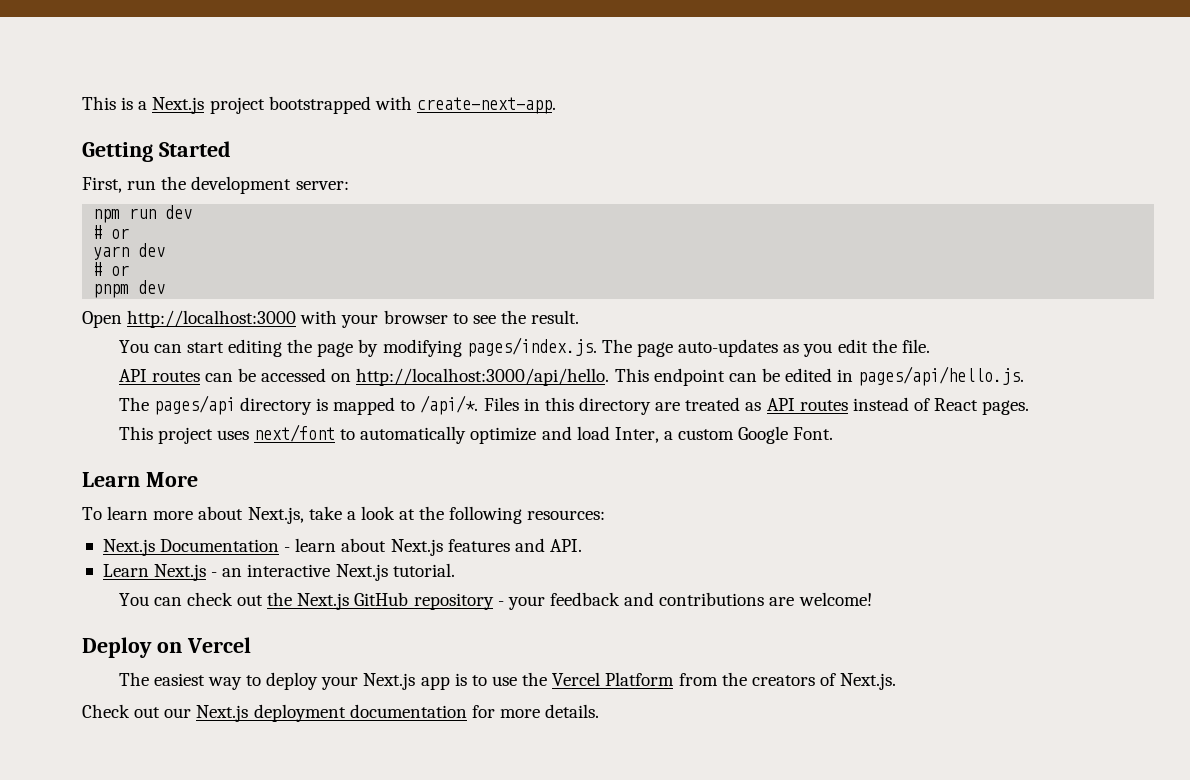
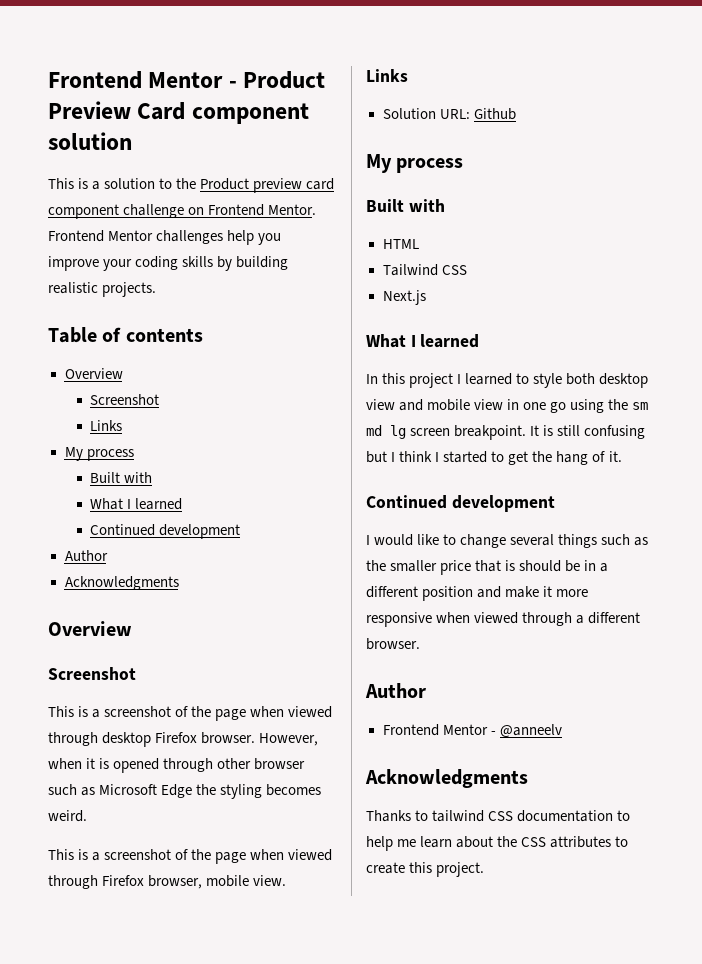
[82,96,556,114] [82,141,231,162] [82,176,349,194] [93,205,193,223] [93,225,130,239] [93,243,166,260] [93,262,130,276] [93,280,166,298] [82,310,580,328] [118,337,930,357] [118,366,1025,386] [118,395,1030,415] [118,424,834,444] [82,472,198,487] [82,506,606,524] [102,538,582,556] [102,563,455,581] [118,592,872,610] [82,637,251,658] [118,672,897,690] [82,704,600,722] This is a Next.js project bootstrapped with create-next-app. // Getting Started // First, run the development server: // npm run dev // # or // yarn dev // # or // pnpm dev // Open http://localhost:3000 with your browser to see the result. // You can start editing the page by modifying pages/index.js. The page auto-updates as you edit the file. // API routes can be accessed on http://localhost:3000/api/hello. This endpoint can be edited in pages/api/hello.js. // The pages/api directory is mapped to /api/*. Files in this directory are treated as API routes instead of React pages. // This project uses next/font to automatically optimize and load Inter, a custom Google Font. // Learn More // To learn more about Next.js, take a look at the following resources: // Next.js Documentation - learn about Next.js features and API. // Learn Next.js - an interactive Next.js tutorial. // You can check out the Next.js GitHub repository - your feedback and contributions are welcome! // Deploy on Vercel // The easiest way to deploy your Next.js app is to use the Vercel Platform from the creators of Next.js. // Check out our Next.js deployment documentation for more details. -> [48,71,326,89] [48,101,309,124] [48,132,132,150] [48,178,335,193] [48,204,317,219] [48,230,282,245] [48,256,289,271] [48,282,157,297] [48,327,203,343] [64,368,123,379] [90,394,160,405] [90,420,123,431] [64,447,134,461] [90,472,153,483] [90,498,183,510] [90,524,241,539] [64,550,108,561] [64,576,179,590] [48,621,132,636] [48,667,136,680] [48,706,333,721] [48,732,319,747] [48,758,306,773] [48,784,322,799] [48,810,87,822] [48,849,333,864] [48,875,287,889] [366,69,408,82] [382,108,516,120] [366,154,464,173] [366,199,445,212] [382,239,419,249] [382,264,467,276] [382,290,426,305] [366,334,480,348] [366,373,649,388] [366,399,649,413] [366,425,646,440] [366,451,622,465] [366,495,555,512] [366,534,649,548] [366,560,609,575] [366,586,589,601] [366,612,641,627] [366,638,420,650] [365,683,426,698] [382,724,562,737] [365,769,528,788] [366,810,631,822] [366,836,629,851] [366,862,485,877] Frontend Mentor - Product Preview Card component solution // This is a solution to the Product preview card component challenge on Frontend Mentor. Frontend Mentor challenges help you improve your coding skills by building realistic projects. // Table of contents // Overview // Screenshot // Links // My process // Built with // What I learned // Continued development // Author // Acknowledgments // Overview // Screenshot // This is a screenshot of the page when viewed through desktop Firefox browser. However, when it is opened through other browser such as Microsoft Edge the styling becomes weird. // This is a screenshot of the page when viewed through Firefox browser, mobile view. // Links // Solution URL: Github // My process // Built with // HTML // Tailwind CSS // Next.js // What I learned // In this project I learned to style both desktop view and mobile view in one go using the sm md lg screen breakpoint. It is still confusing but I think I started to get the hang of it. // Continued development // I would like to change several things such as the smaller price that is should be in a different position and make it more responsive when viewed through a different browser. // Author // Frontend Mentor - @anneelv // Acknowledgments // Thanks to tailwind CSS documentation to help me learn about the CSS attributes to create this project.

